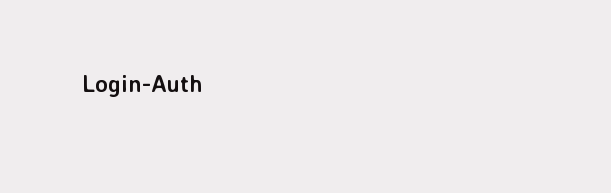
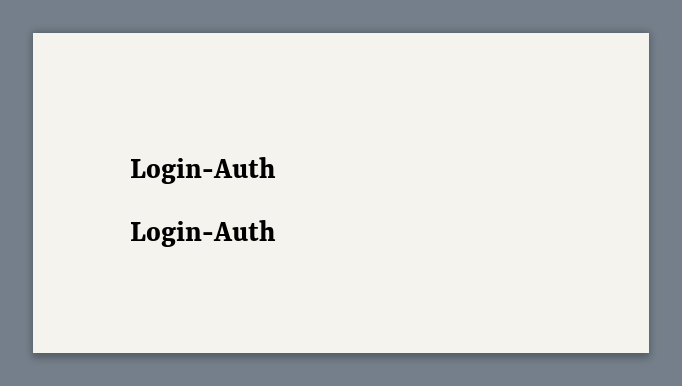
[82,75,203,97] Login-Auth -> [130,157,276,184] [130,220,276,247] Login-Auth // Login-Auth

